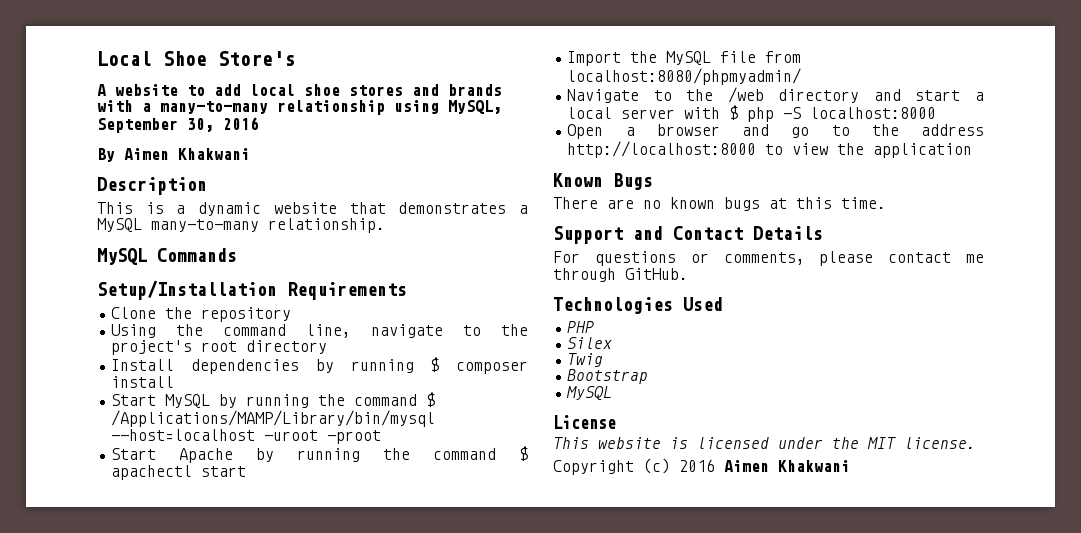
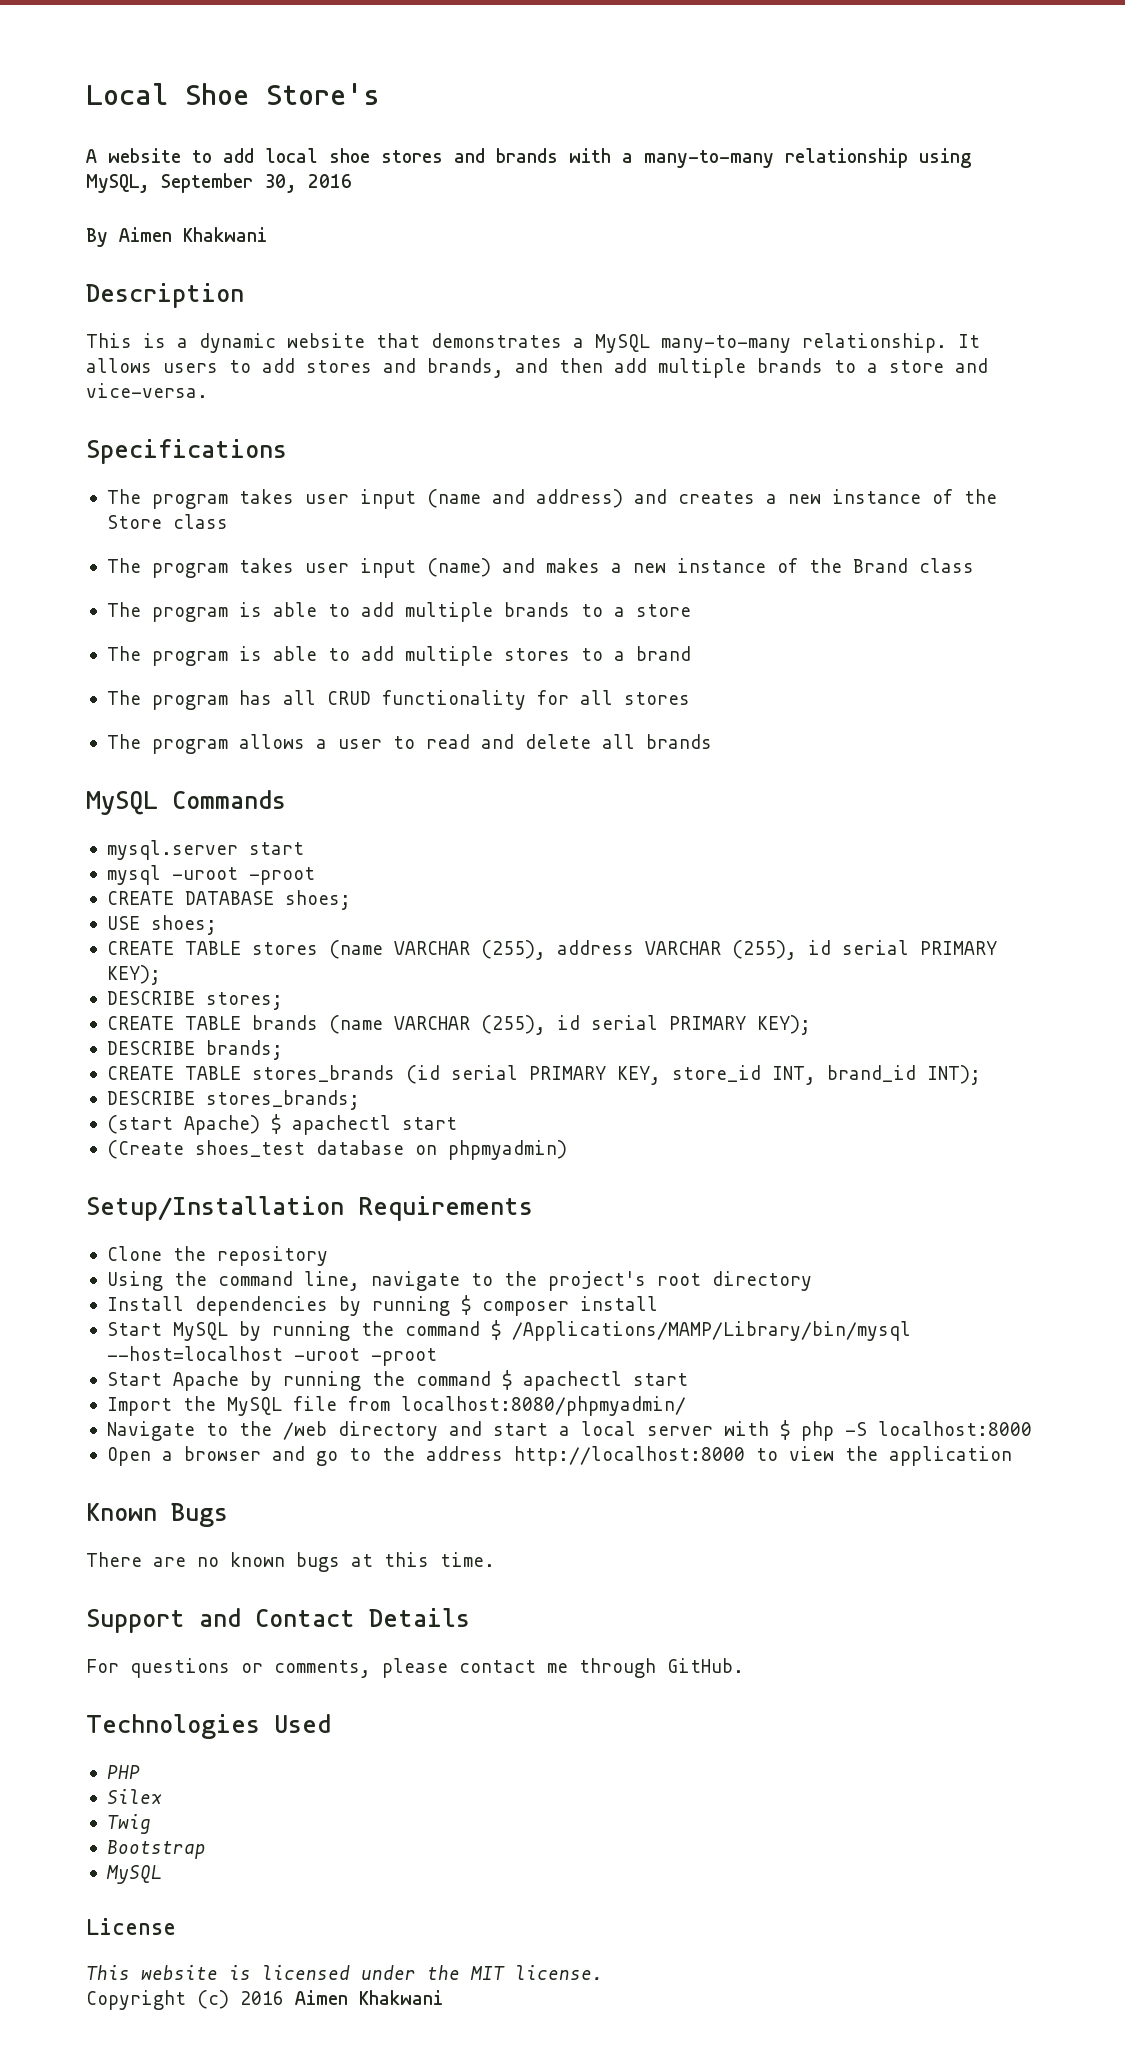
[97,248,237,265] // MySQL Commands -> [958,334,980,348] [86,358,988,378] [86,383,208,398] [86,439,287,464] [106,489,997,509] [106,514,228,529] [106,558,974,578] [106,602,691,622] [106,646,691,666] [106,690,690,710] [106,734,712,754] [86,790,286,815] [106,840,304,860] [106,865,315,885] [106,890,351,910] [106,915,217,935] [106,940,997,960] [106,965,161,985] [106,991,283,1010] [106,1015,811,1035] [106,1040,283,1060] [106,1065,981,1085] [106,1090,360,1110] [106,1114,457,1135] [106,1140,567,1160] It allows users to add stores and brands, and then add multiple brands to a store and vice-versa. // Specifications // The program takes user input (name and address) and creates a new instance of the Store class // The program takes user input (name) and makes a new instance of the Brand class // The program is able to add multiple brands to a store // The program is able to add multiple stores to a brand // The program has all CRUD functionality for all stores // The program allows a user to read and delete all brands // MySQL Commands // mysql.server start // mysql -uroot -proot // CREATE DATABASE shoes; // USE shoes; // CREATE TABLE stores (name VARCHAR (255), address VARCHAR (255), id serial PRIMARY KEY); // DESCRIBE stores; // CREATE TABLE brands (name VARCHAR (255), id serial PRIMARY KEY); // DESCRIBE brands; // CREATE TABLE stores_brands (id serial PRIMARY KEY, store_id INT, brand_id INT); // DESCRIBE stores_brands; // (start Apache) $ apachectl start // (Create shoes_test database on phpmyadmin)

